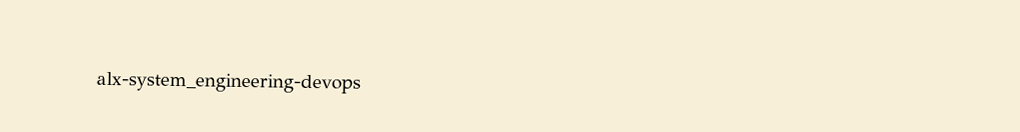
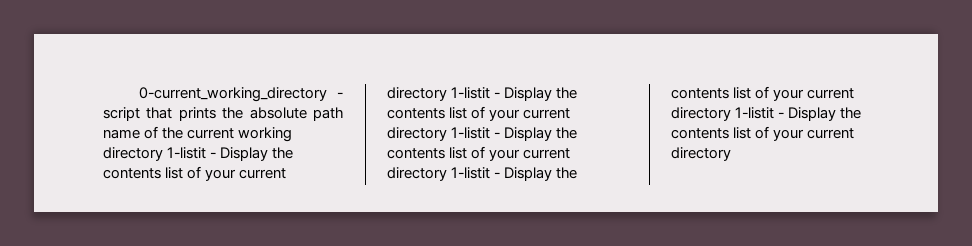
[96,71,361,94] alx-system_engineering-devops -> [139,87,343,102] [103,107,343,121] [103,126,293,142] [103,147,294,161] [103,166,287,181] [387,87,578,101] [387,106,571,121] [387,127,578,141] [387,146,571,161] [387,167,578,181] [671,86,855,101] [671,107,862,121] [671,126,855,141] [671,147,731,161] 0-current_working_directory - script that prints the absolute path name of the current working directory 1-listit - Display the contents list of your current directory 1-listit - Display the contents list of your current directory 1-listit - Display the contents list of your current directory 1-listit - Display the contents list of your current directory 1-listit - Display the contents list of your current directory

